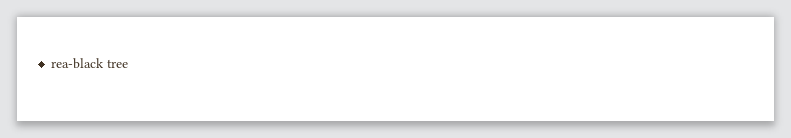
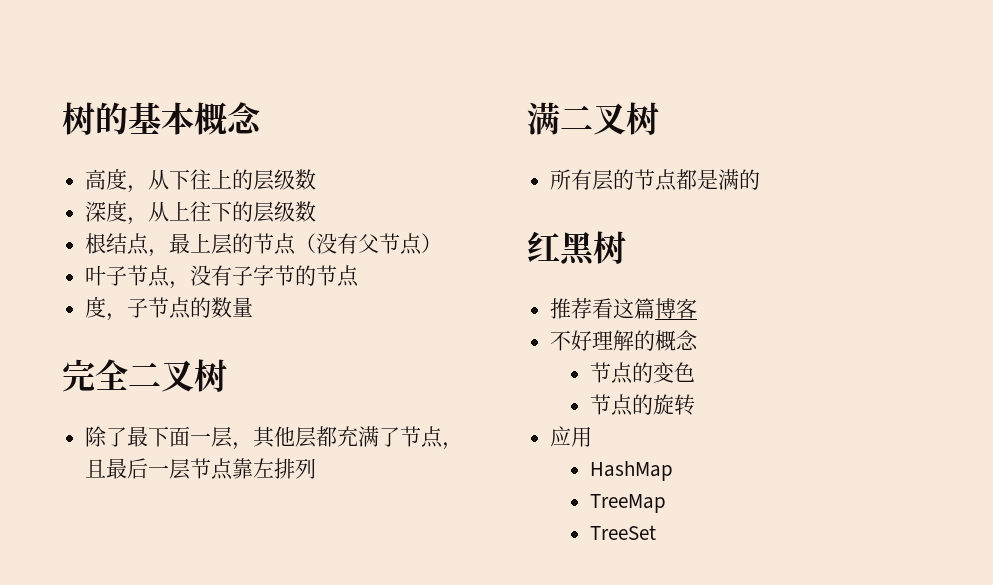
[51,58,129,69] rea-black tree -> [62,102,263,135] [85,168,317,193] [85,200,317,225] [85,233,443,257] [85,265,360,289] [85,296,254,321] [62,359,227,392] [85,426,464,450] [85,458,317,480] [527,102,659,135] [550,169,761,191] [527,231,626,266] [550,298,698,319] [550,330,699,351] [589,362,695,384] [589,394,695,416] [550,426,593,447] [589,461,673,481] [589,494,666,513] [589,525,656,540] 树的基本概念 // 高度，从下往上的层级数 // 深度，从上往下的层级数 // 根结点，最上层的节点（没有父节点） // 叶子节点，没有子字节的节点 // 度，子节点的数量 // 完全二叉树 // 除了最下面一层，其他层都充满了节点，且最后一层节点靠左排列 // 满二叉树 // 所有层的节点都是满的 // 红黑树 // 推荐看这篇博客 // 不好理解的概念 // 节点的变色 // 节点的旋转 // 应用 // HashMap // TreeMap // TreeSet

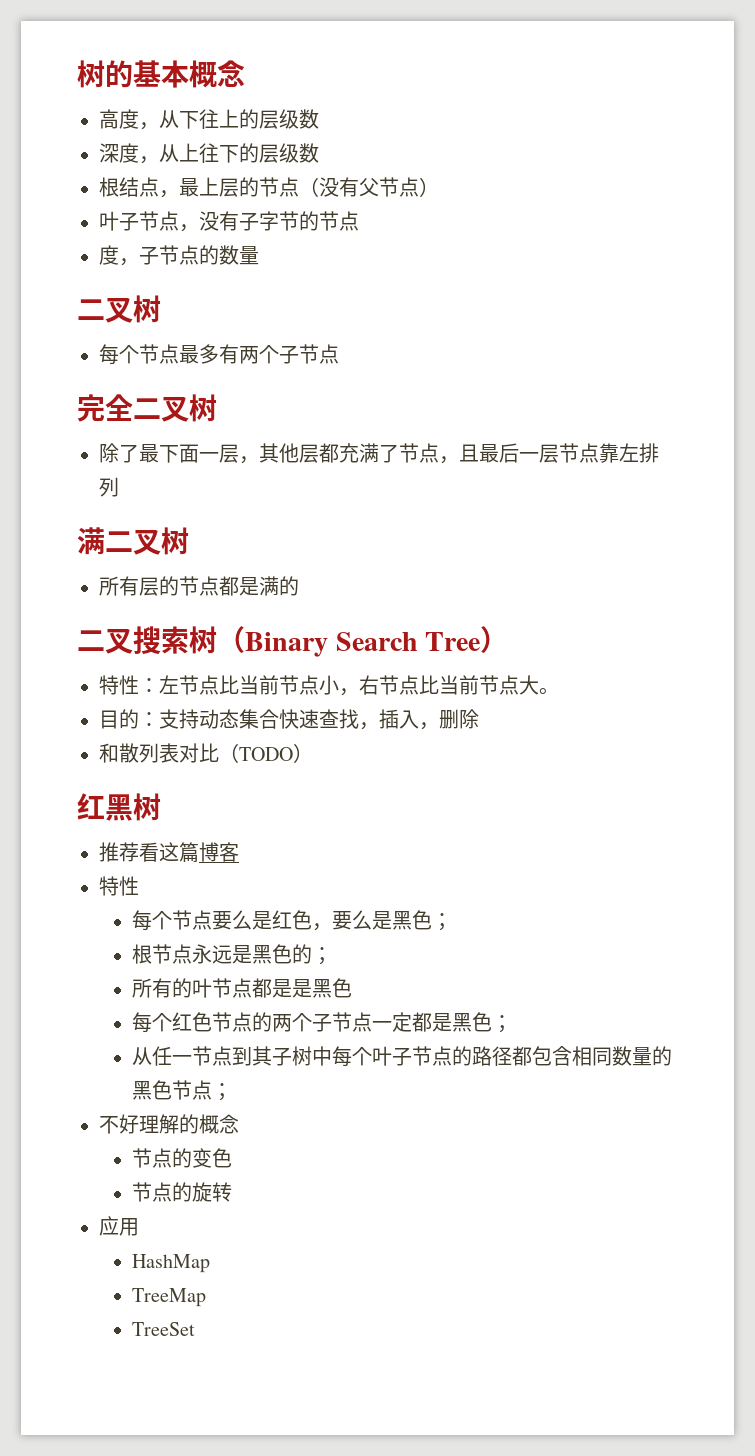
(254, 307) none -> [77,295,161,323] [99,344,339,365] // 二叉树 // 每个节点最多有两个子节点
(761, 179) none -> [77,626,509,657] [99,675,559,696] [99,709,479,730] [99,743,313,763] // 二叉搜索树（Binary Search Tree） // 特性：左节点比当前节点小，右节点比当前节点大。 // 目的：支持动态集合快速查找，插入，删除 // 和散列表对比（TODO）
(698, 308) none -> [99,876,139,896] [132,910,453,931] [132,944,333,965] [132,978,353,998] [132,1012,513,1033] [132,1046,673,1067] [132,1080,233,1101] // 特性 // 每个节点要么是红色，要么是黑色； // 根节点永远是黑色的； // 所有的叶节点都是是黑色 // 每个红色节点的两个子节点一定都是黑色； // 从任一节点到其子树中每个叶子节点的路径都包含相同数量的黑色节点；

